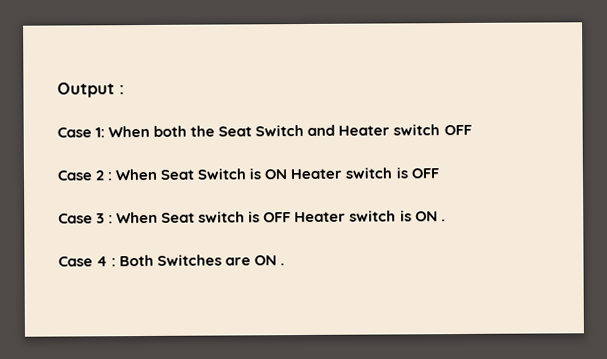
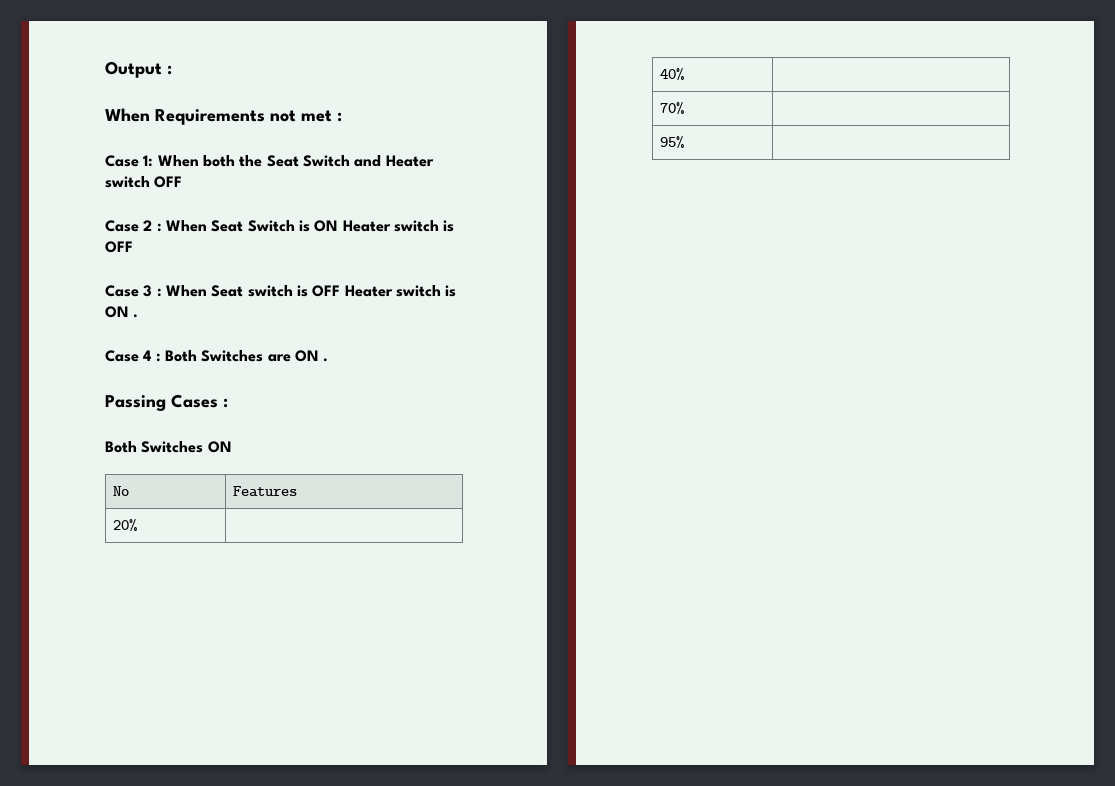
(125, 90) none -> [105,108,342,125] // When Requirements not met :
(286, 264) none -> [105,394,228,411] [105,441,232,453] [113,486,130,496] [233,486,298,497] [113,519,138,531] [660,68,685,80] [660,102,685,114] [660,136,685,148] // Passing Cases : // Both Switches ON // No | Features // 20% | // 40% | // 70% | // 95% |

